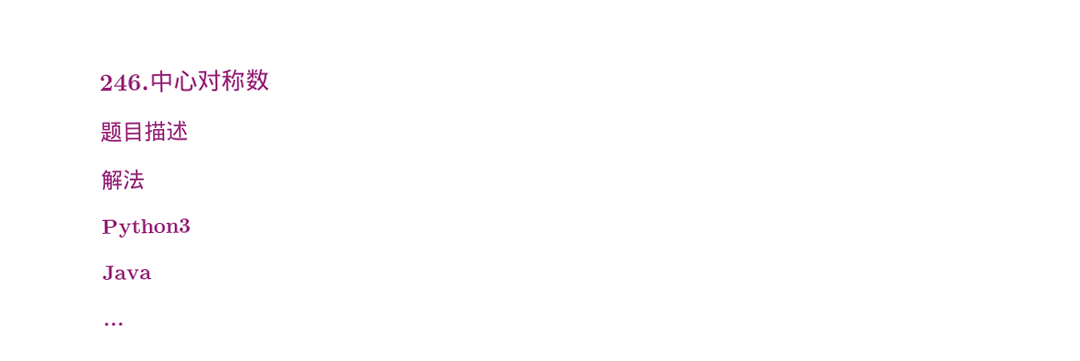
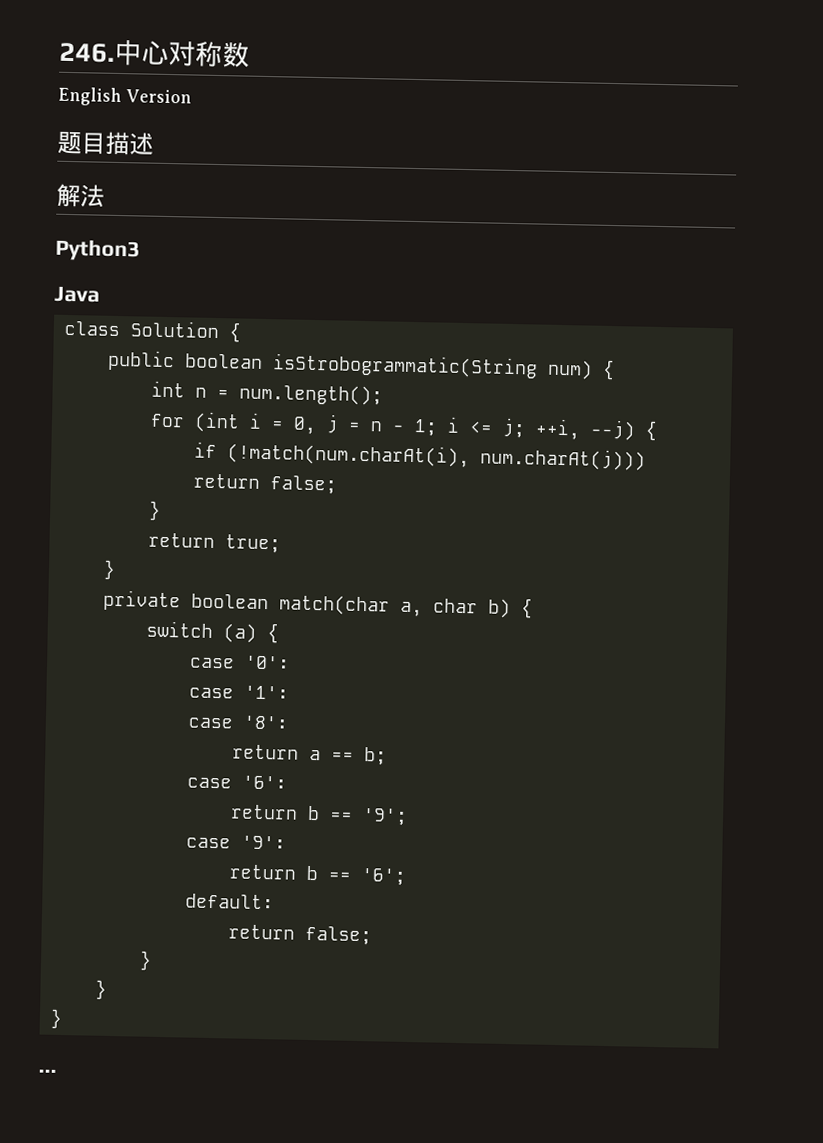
(270, 80) none -> [58,86,192,107] // English Version
(152, 272) none -> [63,320,242,343] [107,349,615,381] [150,380,383,406] [149,411,658,441] [193,441,646,471] [192,473,337,495] [147,500,161,521] [147,532,281,554] [102,559,116,580] [102,589,533,619] [145,620,279,644] [189,655,290,670] [188,685,289,700] [187,715,289,730] [231,744,387,766] [186,775,287,790] [229,804,408,826] [185,835,286,850] [228,864,406,886] [184,893,274,910] [227,924,372,946] [138,950,152,971] [94,979,107,1000] [49,1008,63,1030] // class Solution { // public boolean isStrobogrammatic(String num) { // int n = num.length(); // for (int i = 0, j = n - 1; i <= j; ++i, --j) { // if (!match(num.charAt(i), num.charAt(j))) return false; // } // return true; // } // private boolean match(char a, char b) { // switch (a) { // case '0': // case '1': // case '8': // return a == b; // case '6': // return b == '9'; // case '9': // return b == '6'; // default: // return false; // } // } // }

